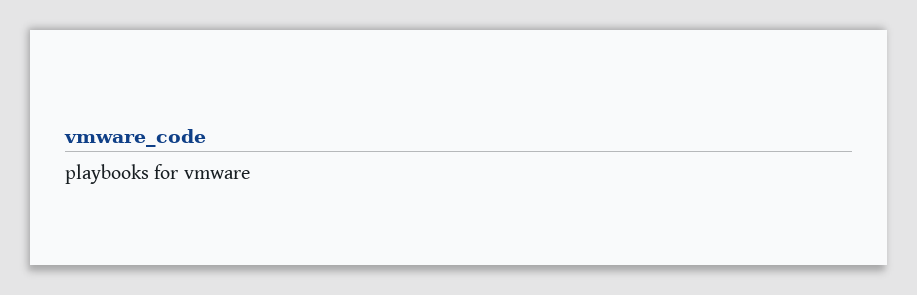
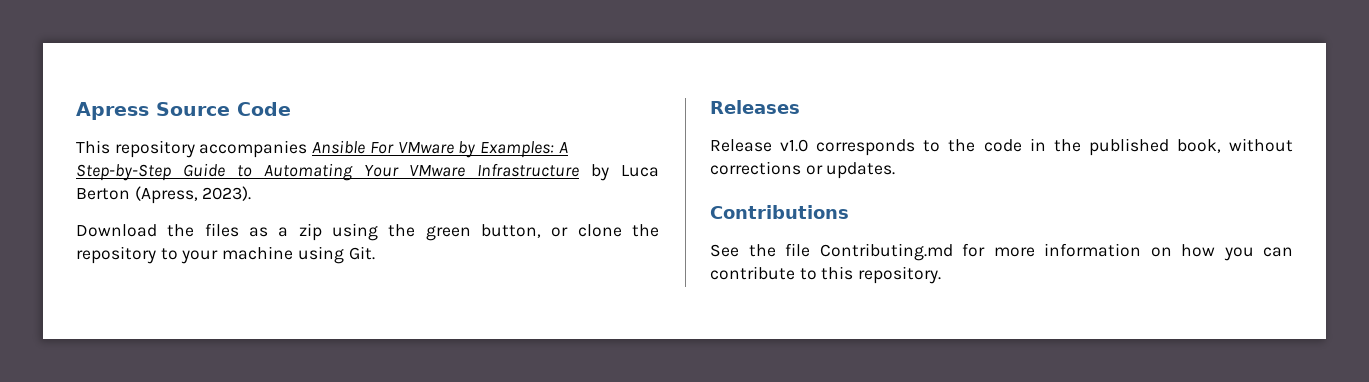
[64,129,206,147] [65,164,250,184] vmware_code // playbooks for vmware -> [76,102,291,120] [76,140,568,158] [76,163,659,181] [76,186,252,204] [76,223,659,241] [76,246,375,264] [710,100,800,114] [710,138,1293,156] [710,161,896,179] [710,205,849,219] [710,243,1293,261] [710,266,942,284] Apress Source Code // This repository accompanies Ansible For VMware by Examples: A Step-by-Step Guide to Automating Your VMware Infrastructure by Luca Berton (Apress, 2023). // Download the files as a zip using the green button, or clone the repository to your machine using Git. // Releases // Release v1.0 corresponds to the code in the published book, without corrections or updates. // Contributions // See the file Contributing.md for more information on how you can contribute to this repository.

